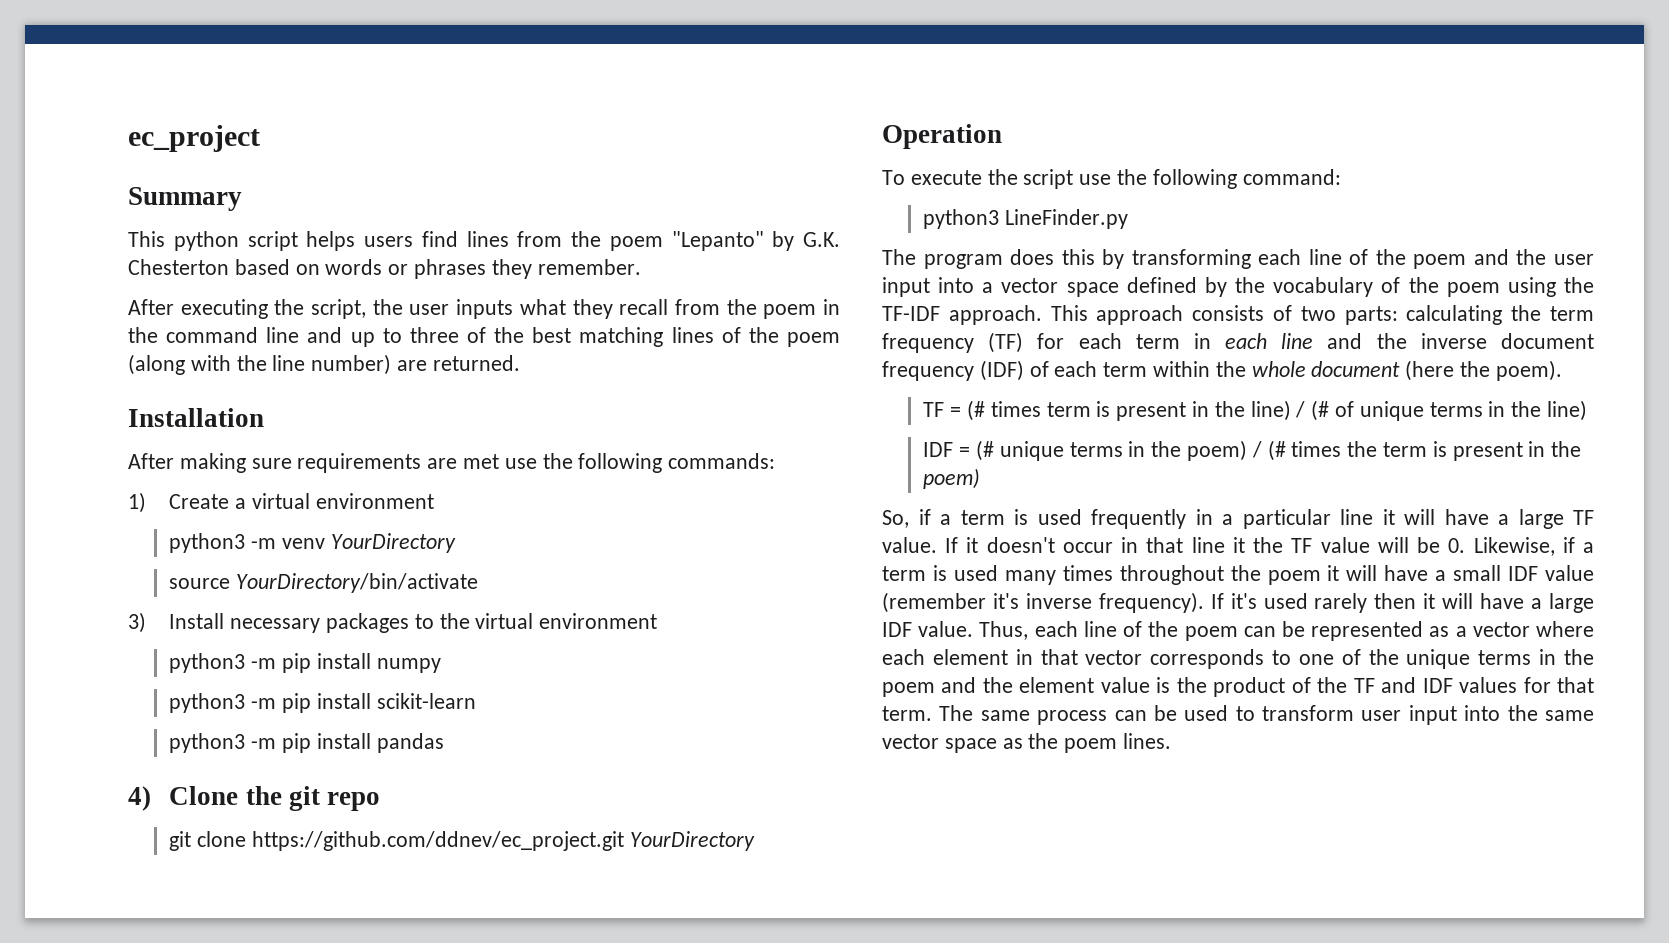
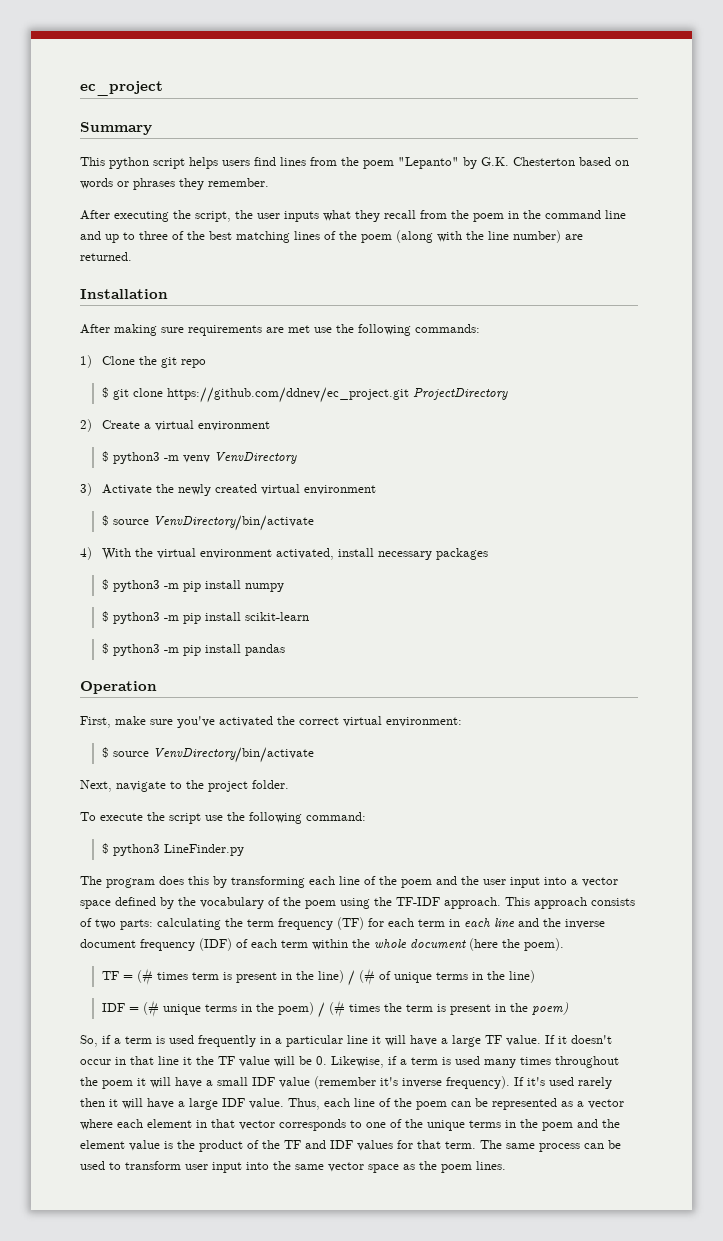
(146, 502) none -> [101,356,206,368] [101,387,508,403] [80,419,92,432] Clone the git repo // $ git clone https://github.com/ddnev/ec_project.git ProjectDirectory // 2)
(434, 501) none -> [101,451,109,462] $
[330,533,456,553] [169,573,479,593] [128,612,658,633] YourDirectory // source YourDirectory/bin/activate // 3) Install necessary packages to the virtual environment // -> [213,452,297,464] [80,483,376,496] [101,515,314,531] [80,547,488,560] [101,579,109,590] VenvDirectory // 3) Activate the newly created virtual environment // $ source VenvDirectory/bin/activate // 4) With the virtual environment activated, install necessary packages // $
(441, 665) none -> [101,611,109,622] $
(476, 701) none -> [101,643,109,654] $
[128,786,381,811] [169,831,755,851] [882,124,1002,149] 4) Clone the git repo // git clone https://github.com/ddnev/ec_project.git YourDirectory // Operation -> [80,681,157,694] [80,716,462,728] [101,747,314,763] [80,780,289,792] Operation // First, make sure you've activated the correct virtual environment: // $ source VenvDirectory/bin/activate // Next, navigate to the project folder.
(1341, 177) none -> [101,843,109,854] $

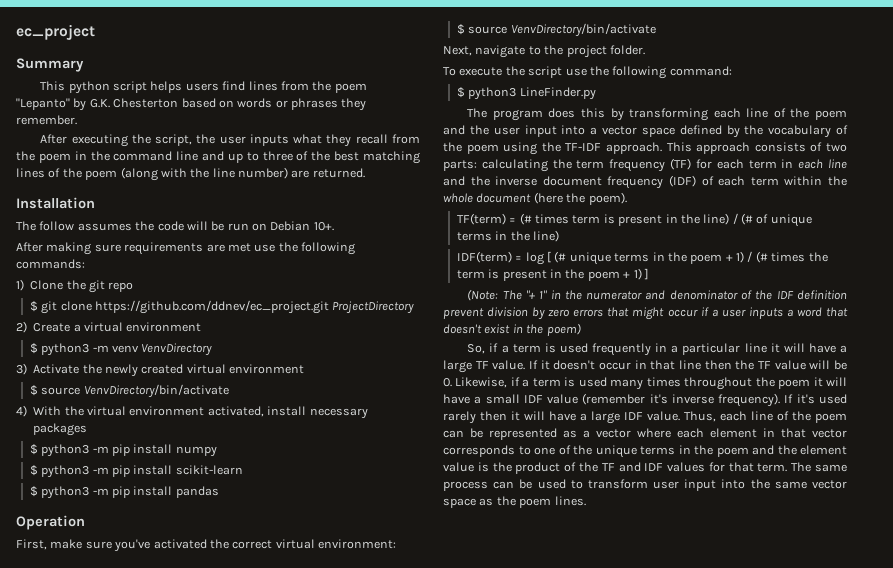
(168, 294) none -> [16,221,334,231] // The follow assumes the code will be run on Debian 10+.
[101,971,119,980] TF -> [456,213,506,225] TF(term)
[101,1003,139,1012] IDF = -> [456,251,552,265] IDF(term) = log [
[277,1002,314,1015] poem) -> [690,251,745,264] poem + 1)
(528, 1007) none -> [587,268,649,281] [467,289,847,301] [443,307,848,320] [443,324,544,334] poem + 1) ] // (Note: The "+ 1" in the numerator and denominator of the IDF definition prevent division by zero errors that might occur if a user inputs a word that doesn't exist in the
[183,1057,192,1065] it -> [704,360,732,370] then

